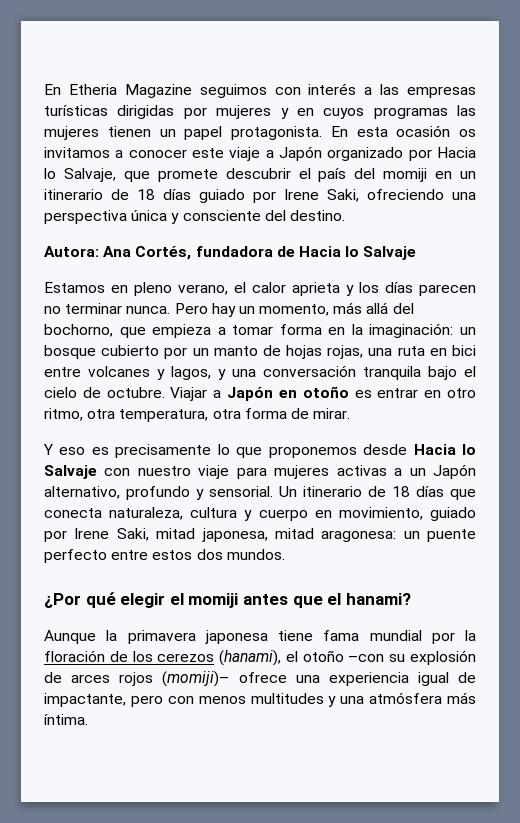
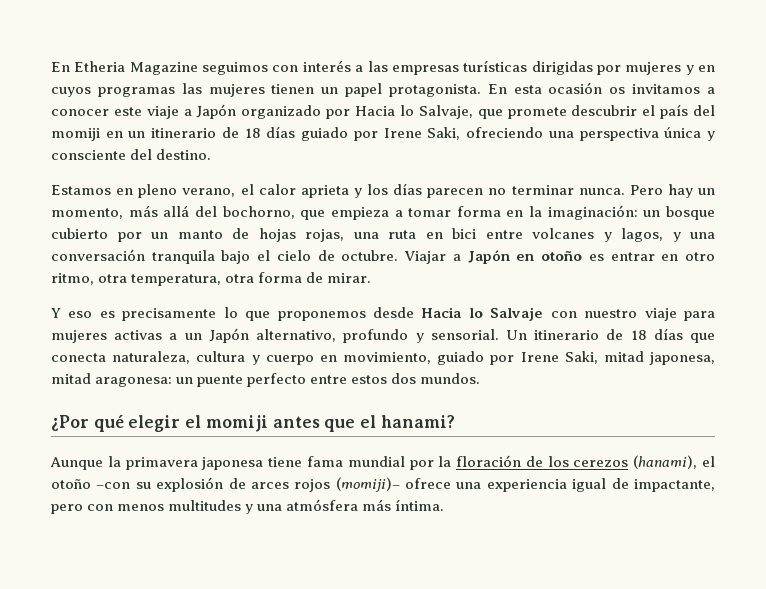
[44,246,417,260] // Autora: Ana Cortés, fundadora de Hacia lo Salvaje -> (212, 154) none

